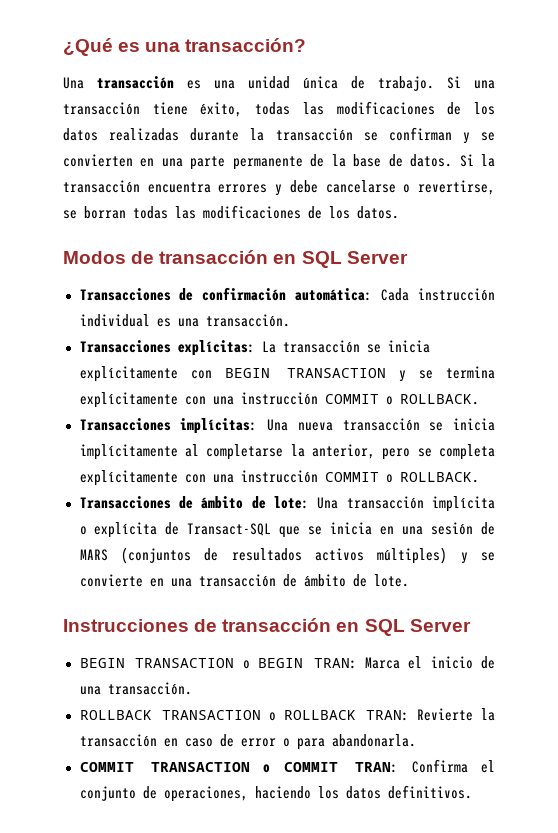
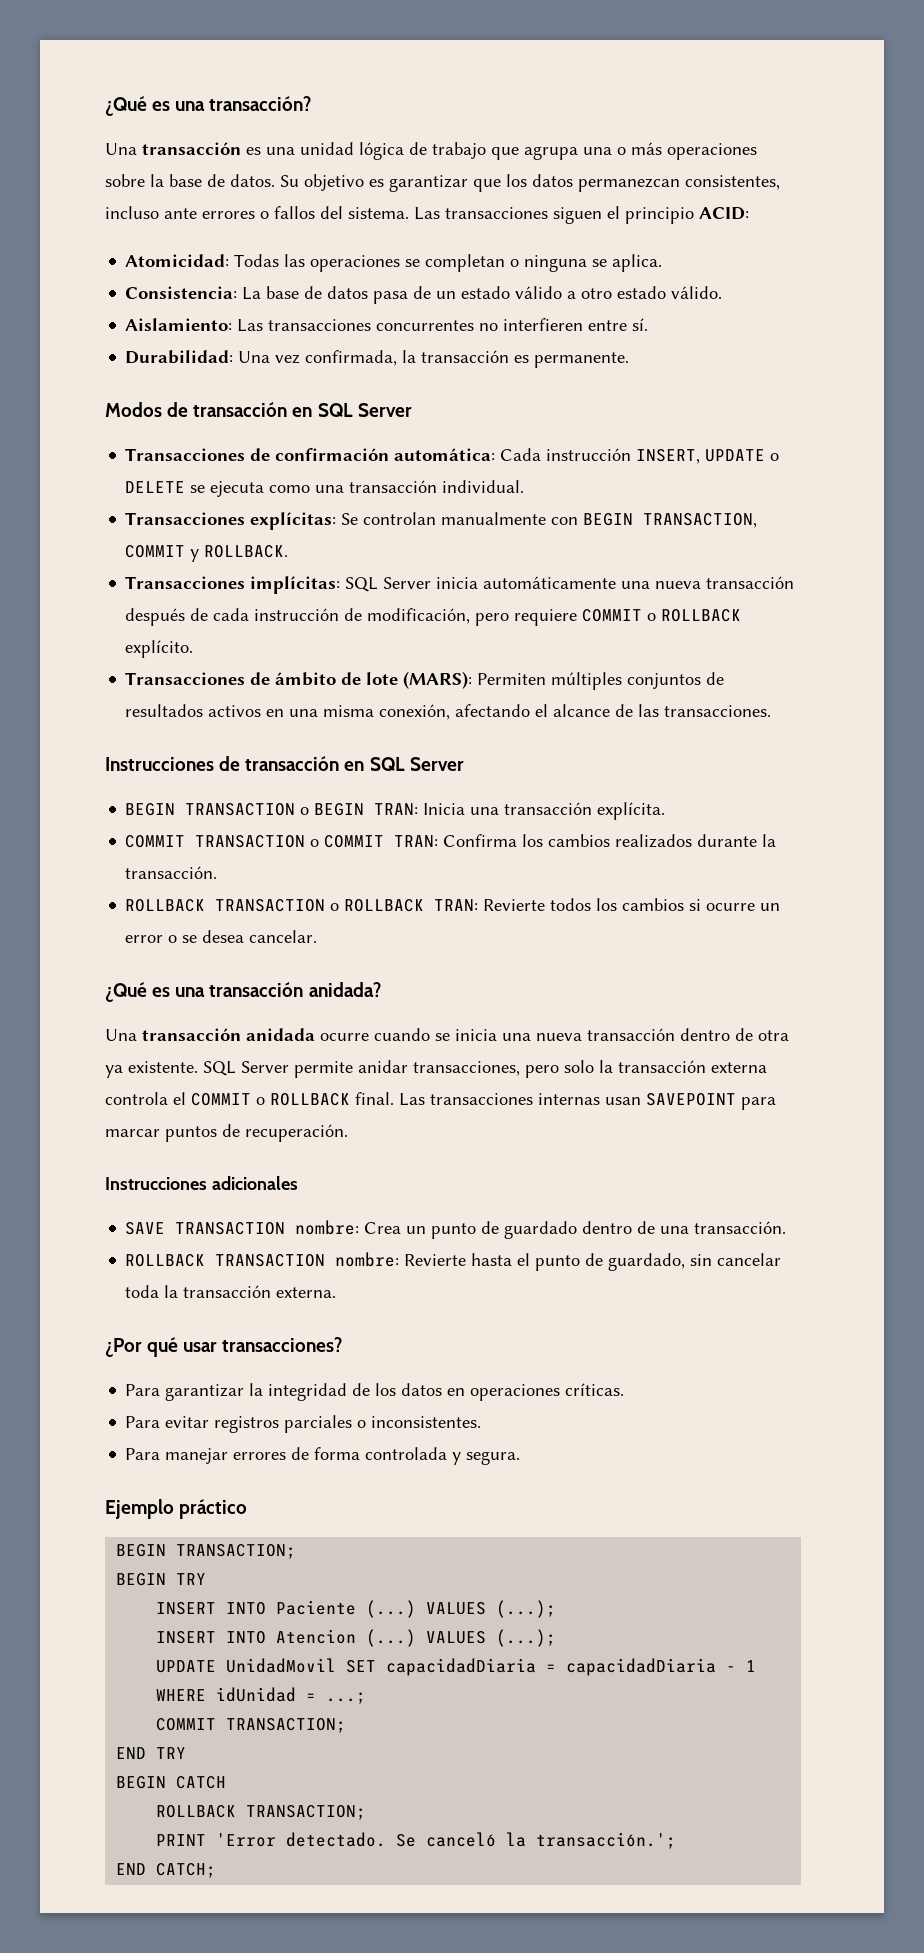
[303,76,495,91] [63,101,496,117] [63,127,495,144] [63,154,495,170] [63,180,496,196] [63,205,399,219] única de trabajo. Si una transacción tiene éxito, todas las modificaciones de los datos realizadas durante la transacción se confirman y se convierten en una parte permanente de la base de datos. Si la transacción encuentra errores y debe cancelarse o revertirse, se borran todas las modificaciones de los datos. -> [359,142,757,160] [105,174,780,192] [105,206,749,224] [125,254,663,272] [125,286,723,304] [125,318,649,332] [125,350,630,368] lógica de trabajo que agrupa una o más operaciones sobre la base de datos. Su objetivo es garantizar que los datos permanezcan consistentes, incluso ante errores o fallos del sistema. Las transacciones siguen el principio ACID: // Atomicidad: Todas las operaciones se completan o ninguna se aplica. // Consistencia: La base de datos pasa de un estado válido a otro estado válido. // Aislamiento: Las transacciones concurrentes no interfieren entre sí. // Durabilidad: Una vez confirmada, la transacción es permanente.
[79,314,290,327] [79,340,430,356] [79,366,495,382] [79,392,479,408] [79,418,495,434] [79,444,495,460] [79,470,479,486] [79,496,495,512] [79,522,495,538] [79,547,495,564] [79,574,409,587] individual es una transacción. // Transacciones explícitas: La transacción se inicia explícitamente con BEGIN TRANSACTION y se termina explícitamente con una instrucción COMMIT o ROLLBACK. // Transacciones implícitas: Una nueva transacción se inicia implícitamente al completarse la anterior, pero se completa explícitamente con una instrucción COMMIT o ROLLBACK. // Transacciones de ámbito de lote: Una transacción implícita o explícita de Transact-SQL que se inicia en una sesión de MARS (conjuntos de resultados activos múltiples) y se convierte en una transacción de ámbito de lote. -> [636,449,780,464] [125,480,525,497] [125,512,758,530] [125,545,289,562] [125,576,795,594] [125,608,742,626] [125,640,194,658] [125,671,725,690] [125,704,772,720] INSERT, UPDATE o DELETE se ejecuta como una transacción individual. // Transacciones explícitas: Se controlan manualmente con BEGIN TRANSACTION, COMMIT y ROLLBACK. // Transacciones implícitas: SQL Server inicia automáticamente una nueva transacción después de cada instrucción de modificación, pero requiere COMMIT o ROLLBACK explícito. // Transacciones de ámbito de lote (MARS): Permiten múltiples conjuntos de resultados activos en una misma conexión, afectando el alcance de las transacciones.
[364,656,495,669] [79,686,101,695] Marca el inicio de una -> [423,802,666,820] [125,834,777,848] Inicia una transacción explícita. // COMMIT TRANSACTION o COMMIT TRAN: Confirma los cambios realizados durante la
[481,708,496,721] [79,734,416,750] [79,759,495,773] [79,785,472,802] la transacción en caso de error o para abandonarla. // COMMIT TRANSACTION o COMMIT TRAN: Confirma el conjunto de operaciones, haciendo los datos definitivos. -> [550,898,781,911] [125,930,318,943] [105,982,381,1002] [105,1028,789,1041] [105,1060,767,1078] [105,1092,776,1110] [105,1124,348,1142] [105,1176,298,1190] [125,1220,787,1239] [125,1252,782,1271] [125,1285,337,1298] [105,1337,343,1357] [125,1383,625,1401] [125,1415,482,1433] [125,1447,521,1465] [105,1499,248,1519] [116,1544,297,1559] [116,1573,207,1586] [156,1600,557,1618] [156,1629,557,1647] [156,1658,757,1676] [156,1687,367,1704] [156,1718,347,1733] [116,1747,187,1759] [116,1776,227,1789] [156,1805,367,1820] [156,1832,677,1849] [116,1863,217,1878] todos los cambios si ocurre un error o se desea cancelar. // ¿Qué es una transacción anidada? // Una transacción anidada ocurre cuando se inicia una nueva transacción dentro de otra ya existente. SQL Server permite anidar transacciones, pero solo la transacción externa controla el COMMIT o ROLLBACK final. Las transacciones internas usan SAVEPOINT para marcar puntos de recuperación. // Instrucciones adicionales // SAVE TRANSACTION nombre: Crea un punto de guardado dentro de una transacción. // ROLLBACK TRANSACTION nombre: Revierte hasta el punto de guardado, sin cancelar toda la transacción externa. // ¿Por qué usar transacciones? // Para garantizar la integridad de los datos en operaciones críticas. // Para evitar registros parciales o inconsistentes. // Para manejar errores de forma controlada y segura. // Ejemplo práctico // BEGIN TRANSACTION; // BEGIN TRY // INSERT INTO Paciente (...) VALUES (...); // INSERT INTO Atencion (...) VALUES (...); // UPDATE UnidadMovil SET capacidadDiaria = capacidadDiaria - 1 WHERE idUnidad = ...; // COMMIT TRANSACTION; // END TRY // BEGIN CATCH // ROLLBACK TRANSACTION; // PRINT 'Error detectado. Se canceló la transacción.'; // END CATCH;

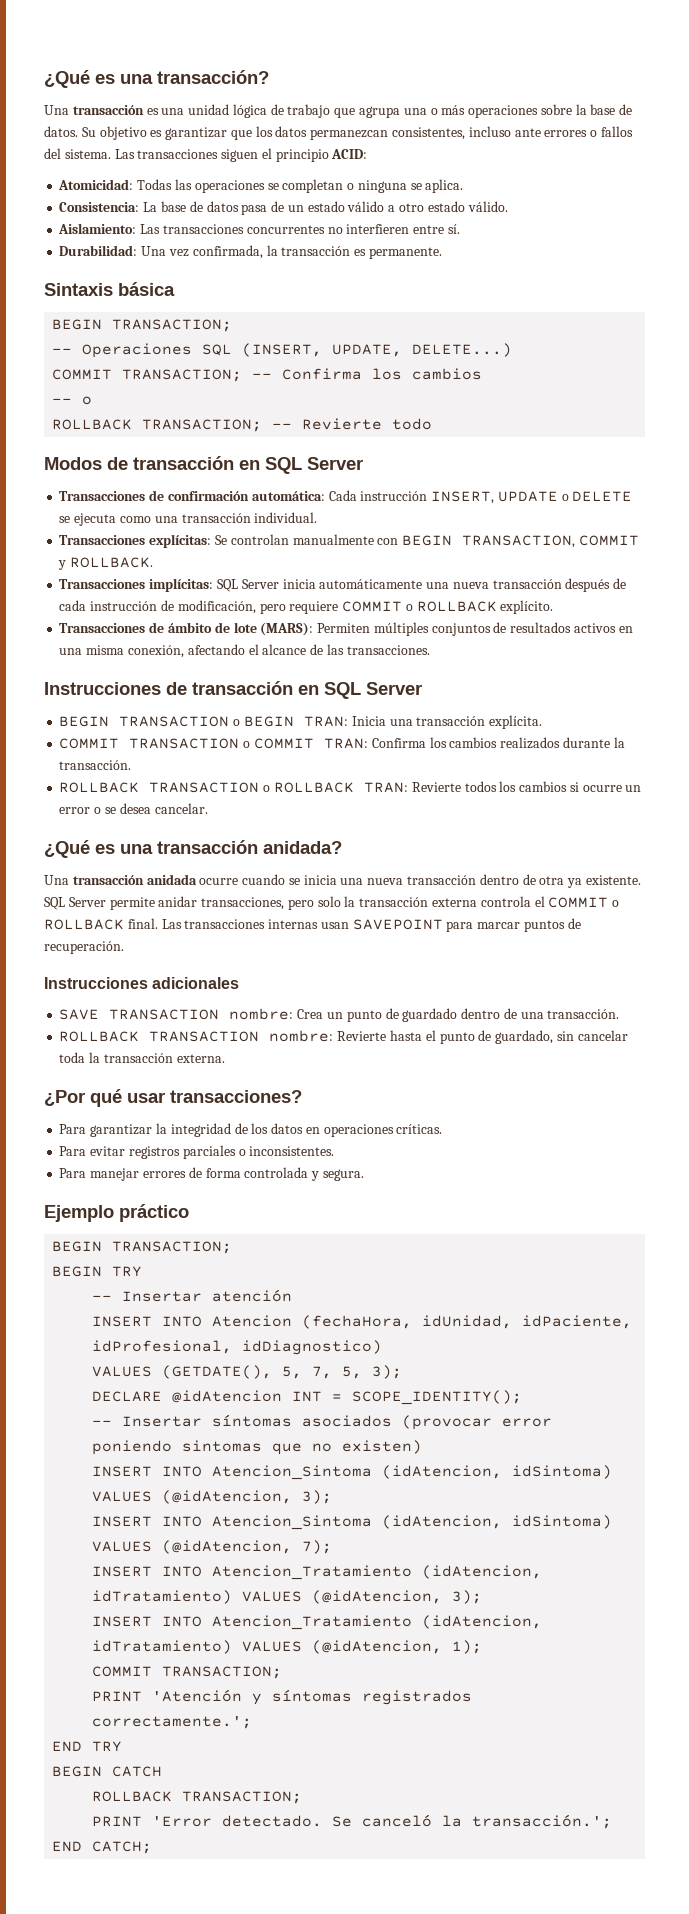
(630, 360) none -> [44,282,175,296] [52,319,233,332] [52,343,513,358] [52,368,483,382] [52,396,93,405] [52,418,433,432] // Sintaxis básica // BEGIN TRANSACTION; // -- Operaciones SQL (INSERT, UPDATE, DELETE...) // COMMIT TRANSACTION; -- Confirma los cambios // -- o // ROLLBACK TRANSACTION; -- Revierte todo
[156,1600,557,1618] [156,1629,557,1647] [156,1658,757,1676] [156,1687,367,1704] [156,1718,347,1733] INSERT INTO Paciente (...) VALUES (...); // INSERT INTO Atencion (...) VALUES (...); // UPDATE UnidadMovil SET capacidadDiaria = capacidadDiaria - 1 WHERE idUnidad = ...; // COMMIT TRANSACTION; -> [92,1289,293,1302] [92,1315,633,1329] [92,1340,383,1355] [92,1365,403,1379] [92,1390,523,1405] [92,1414,553,1430] [92,1440,423,1455] [92,1465,613,1480] [92,1490,333,1504] [92,1515,613,1530] [92,1540,333,1554] [92,1565,543,1580] [92,1590,483,1604] [92,1615,543,1630] [92,1640,483,1654] [92,1666,283,1679] [92,1689,473,1705] [92,1716,253,1729] -- Insertar atención // INSERT INTO Atencion (fechaHora, idUnidad, idPaciente, idProfesional, idDiagnostico) // VALUES (GETDATE(), 5, 7, 5, 3); // DECLARE @idAtencion INT = SCOPE_IDENTITY(); // -- Insertar síntomas asociados (provocar error poniendo sintomas que no existen) // INSERT INTO Atencion_Sintoma (idAtencion, idSintoma) VALUES (@idAtencion, 3); // INSERT INTO Atencion_Sintoma (idAtencion, idSintoma) VALUES (@idAtencion, 7); // INSERT INTO Atencion_Tratamiento (idAtencion, idTratamiento) VALUES (@idAtencion, 3); // INSERT INTO Atencion_Tratamiento (idAtencion, idTratamiento) VALUES (@idAtencion, 1); // COMMIT TRANSACTION; // PRINT 'Atención y síntomas registrados correctamente.';

